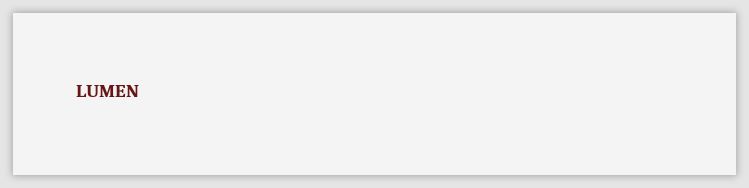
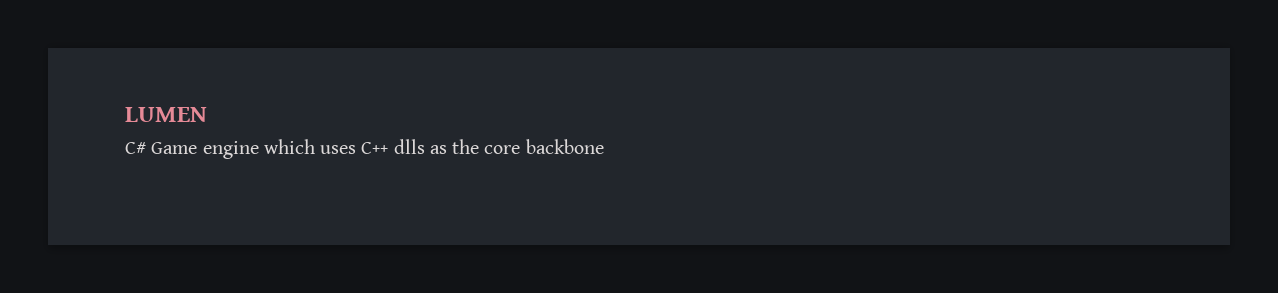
(139, 91) none -> [125,139,604,159] // C# Game engine which uses C++ dlls as the core backbone

